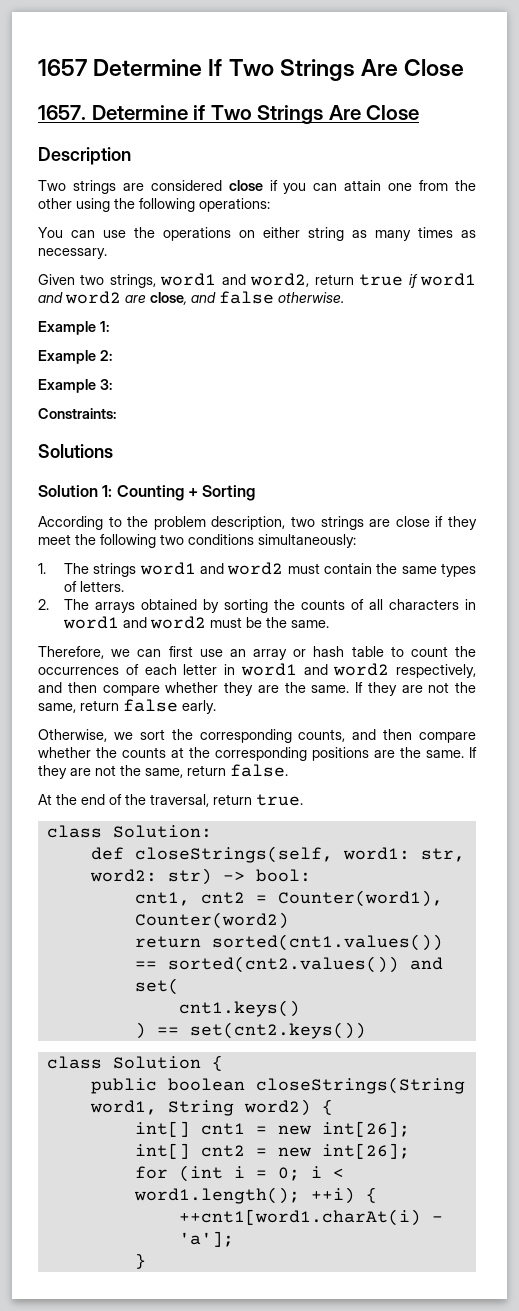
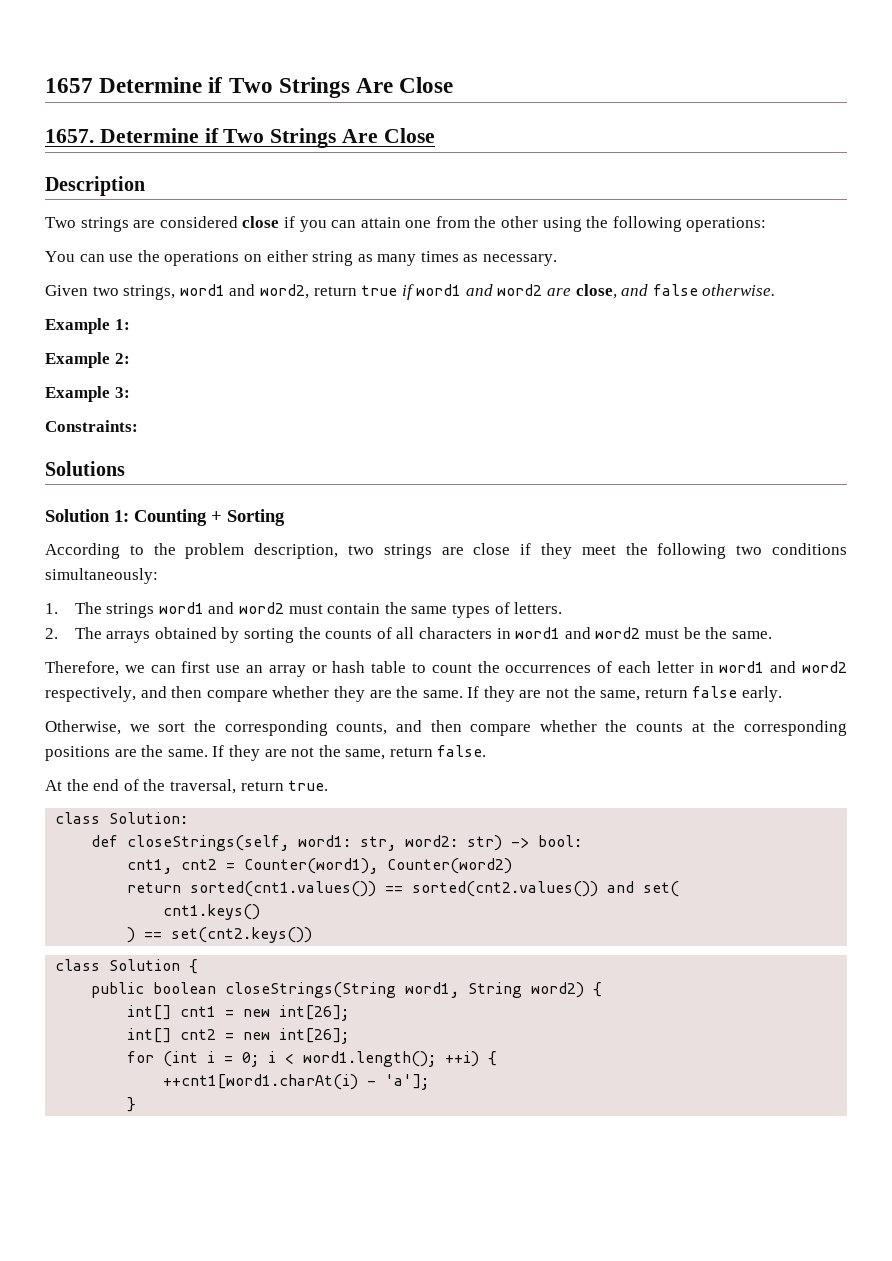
[208,59,223,76] If -> [208,77,223,93] if

